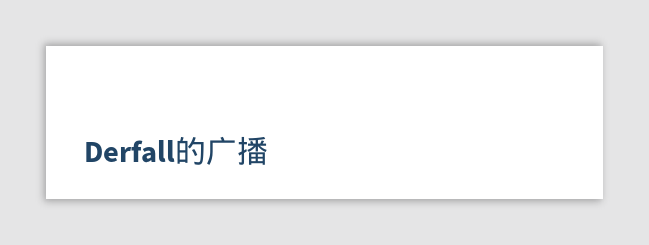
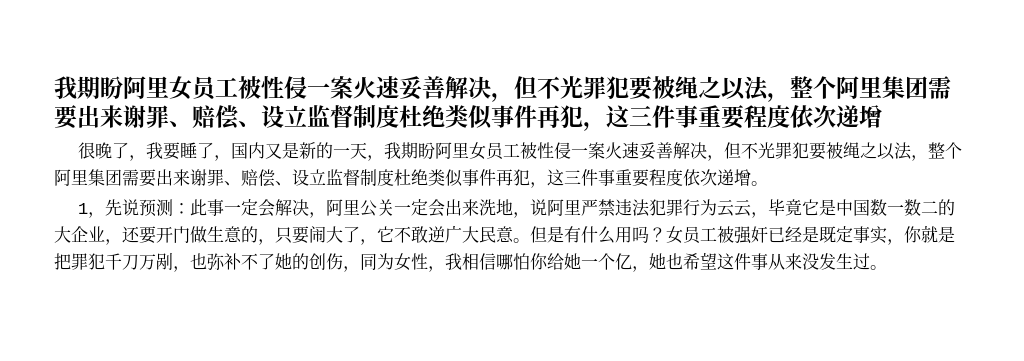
[84,136,268,165] Derfall的广播 -> [54,76,951,102] [54,105,882,131] [77,142,962,161] [54,169,768,188] [77,199,955,218] [54,225,955,245] [54,252,887,272] 我期盼阿里女员工被性侵一案火速妥善解决，但不光罪犯要被绳之以法，整个阿里集团需要出来谢罪、赔偿、设立监督制度杜绝类似事件再犯，这三件事重要程度依次递增 // 很晚了，我要睡了，国内又是新的一天，我期盼阿里女员工被性侵一案火速妥善解决，但不光罪犯要被绳之以法，整个阿里集团需要出来谢罪、赔偿、设立监督制度杜绝类似事件再犯，这三件事重要程度依次递增。 // 1，先说预测：此事一定会解决，阿里公关一定会出来洗地，说阿里严禁违法犯罪行为云云，毕竟它是中国数一数二的大企业，还要开门做生意的，只要闹大了，它不敢逆广大民意。但是有什么用吗？女员工被强奸已经是既定事实，你就是把罪犯千刀万剐，也弥补不了她的创伤，同为女性，我相信哪怕你给她一个亿，她也希望这件事从来没发生过。

